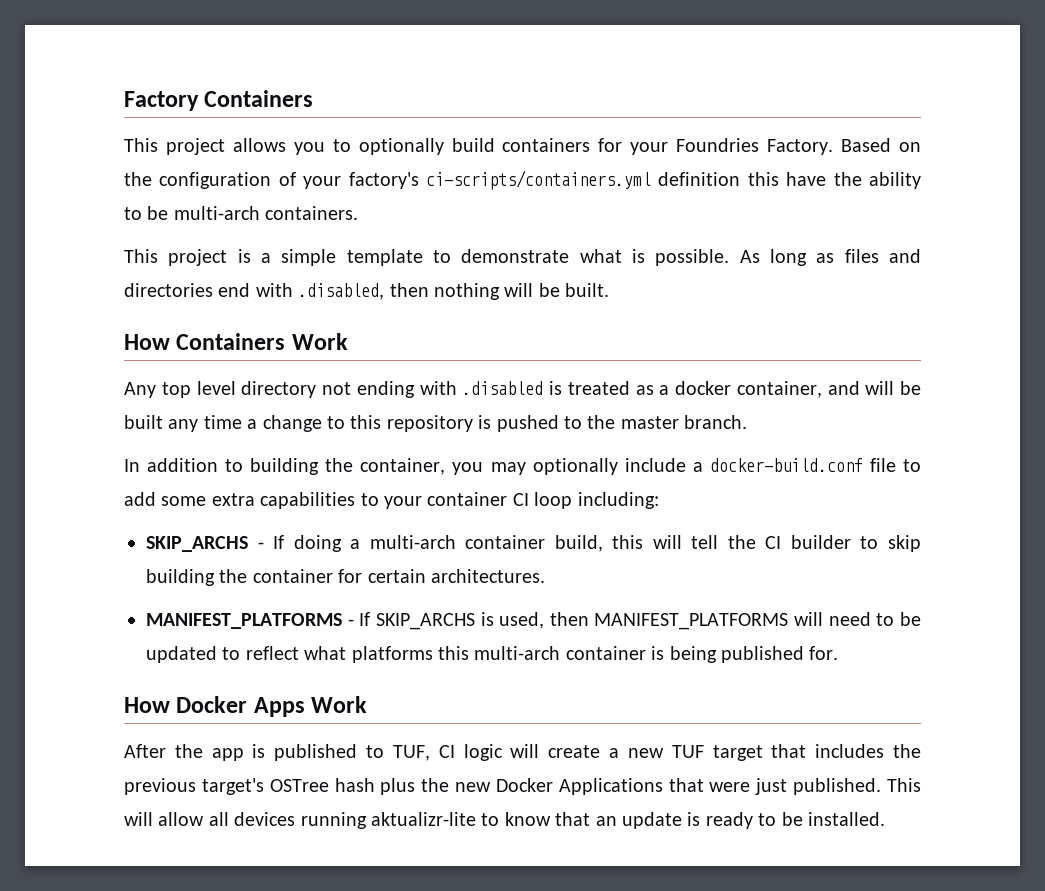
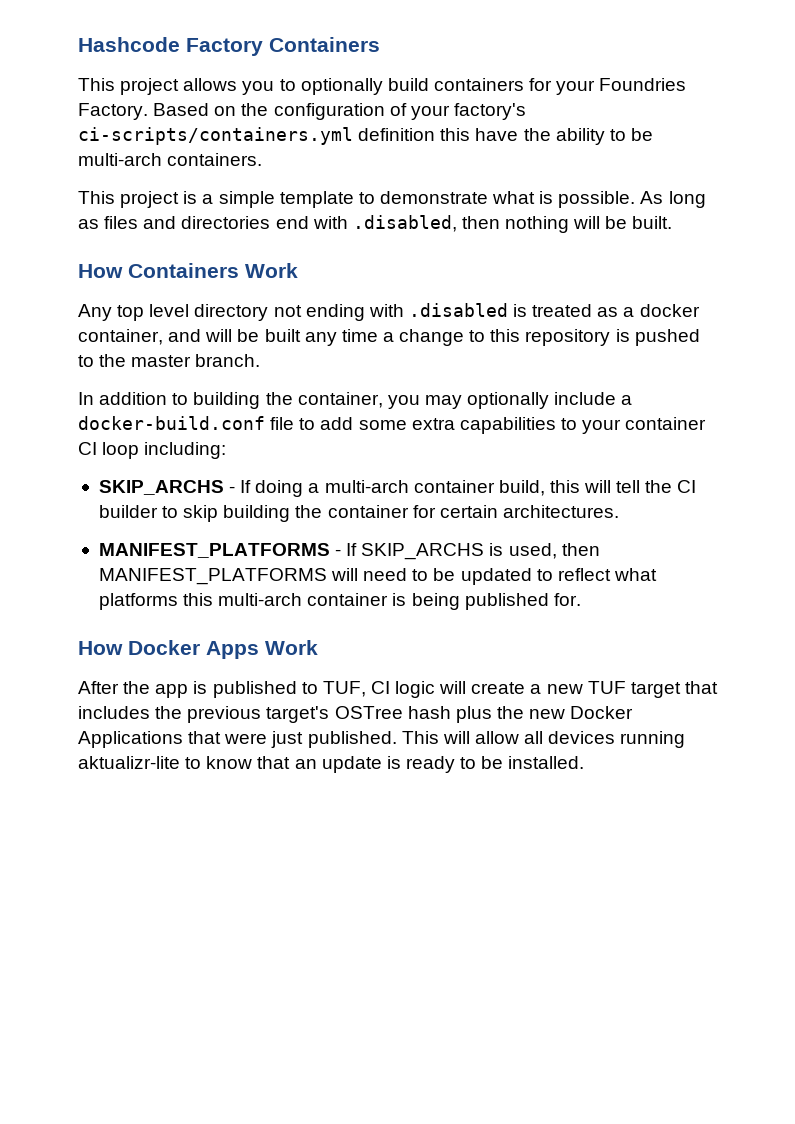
(124, 101) none -> [78,37,180,52] Hashcode

